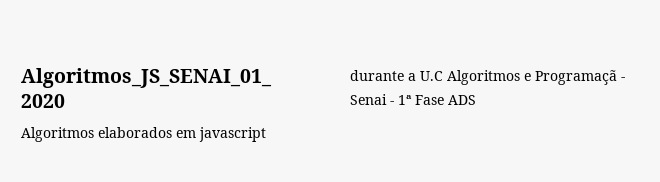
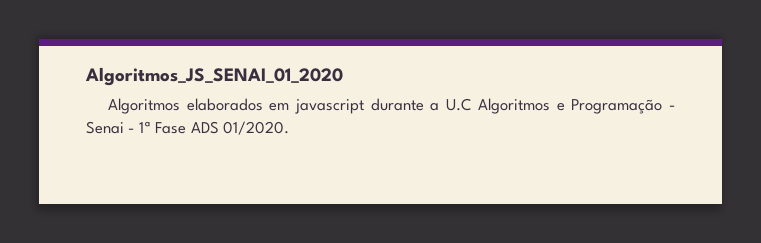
[535,70,617,85] Programaçã -> [571,99,663,114] Programação
(476, 100) none -> [223,121,290,135] 01/2020.

